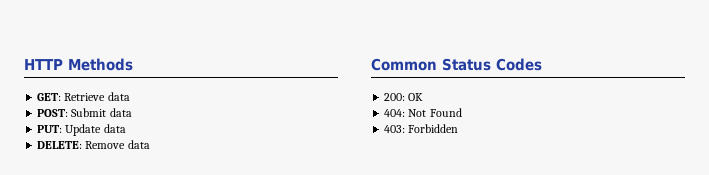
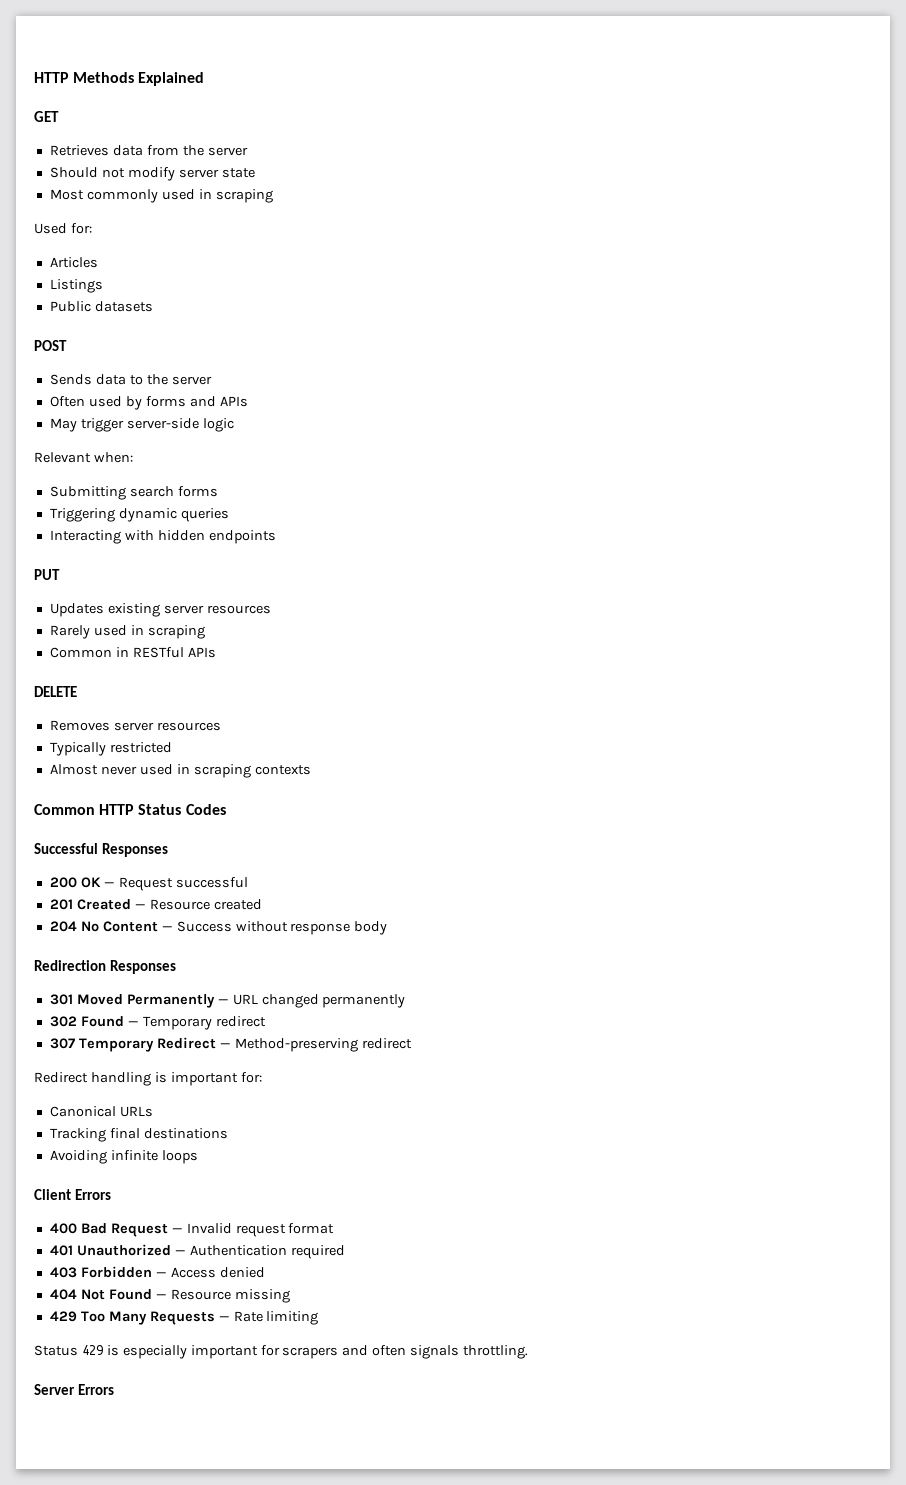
[37,92,130,101] [37,108,132,117] [37,124,126,136] [37,140,150,149] [371,58,542,71] [384,93,424,101] [384,108,462,117] [384,124,459,133] // GET: Retrieve data // POST: Submit data // PUT: Update data // DELETE: Remove data // Common Status Codes // 200: OK // 404: Not Found // 403: Forbidden -> [138,72,205,86] [34,111,59,122] [49,145,248,156] [49,167,255,181] [49,189,273,203] [34,223,92,234] [49,257,98,268] [49,279,103,293] [49,301,153,312] [34,340,67,351] [49,374,212,385] [49,396,248,410] [49,418,234,432] [34,452,133,463] [49,486,218,500] [49,508,229,522] [49,530,276,544] [34,569,60,580] [49,603,271,617] [49,625,205,639] [49,647,216,658] [34,686,77,697] [49,720,221,731] [49,742,172,756] [49,764,311,778] [34,804,226,815] [34,843,169,857] [49,877,248,891] [49,899,262,910] [49,921,388,935] [34,960,177,974] [49,994,406,1008] [49,1016,266,1030] [49,1037,412,1052] [34,1072,262,1086] [49,1106,153,1117] [49,1128,228,1142] [49,1150,198,1164] [34,1189,112,1200] [49,1223,335,1237] [49,1244,345,1259] [49,1266,265,1278] [49,1289,290,1303] [49,1311,319,1325] [34,1345,529,1359] [34,1384,115,1395] Explained // GET // Retrieves data from the server // Should not modify server state // Most commonly used in scraping // Used for: // Articles // Listings // Public datasets // POST // Sends data to the server // Often used by forms and APIs // May trigger server-side logic // Relevant when: // Submitting search forms // Triggering dynamic queries // Interacting with hidden endpoints // PUT // Updates existing server resources // Rarely used in scraping // Common in RESTful APIs // DELETE // Removes server resources // Typically restricted // Almost never used in scraping contexts // Common HTTP Status Codes // Successful Responses // 200 OK — Request successful // 201 Created — Resource created // 204 No Content — Success without response body // Redirection Responses // 301 Moved Permanently — URL changed permanently // 302 Found — Temporary redirect // 307 Temporary Redirect — Method-preserving redirect // Redirect handling is important for: // Canonical URLs // Tracking final destinations // Avoiding infinite loops // Client Errors // 400 Bad Request — Invalid request format // 401 Unauthorized — Authentication required // 403 Forbidden — Access denied // 404 Not Found — Resource missing // 429 Too Many Requests — Rate limiting // Status 429 is especially important for scrapers and often signals throttling. // Server Errors

